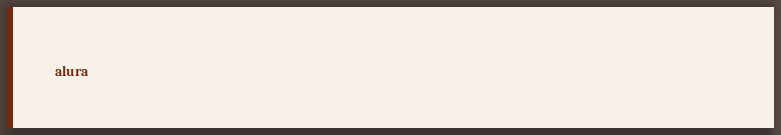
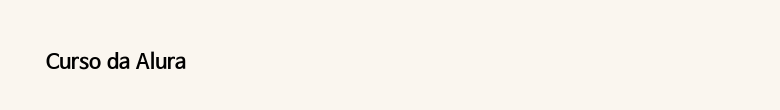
[55,65,89,76] alura -> [46,51,188,70] Curso da Alura

